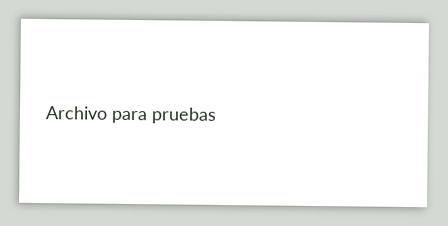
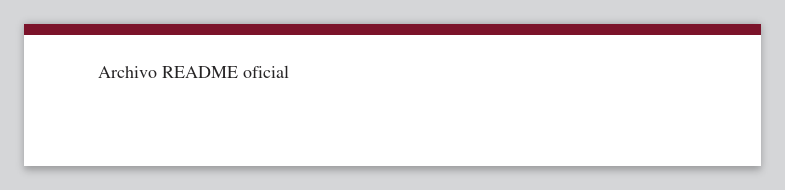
[111,107,217,124] para pruebas -> [162,65,289,78] README oficial

